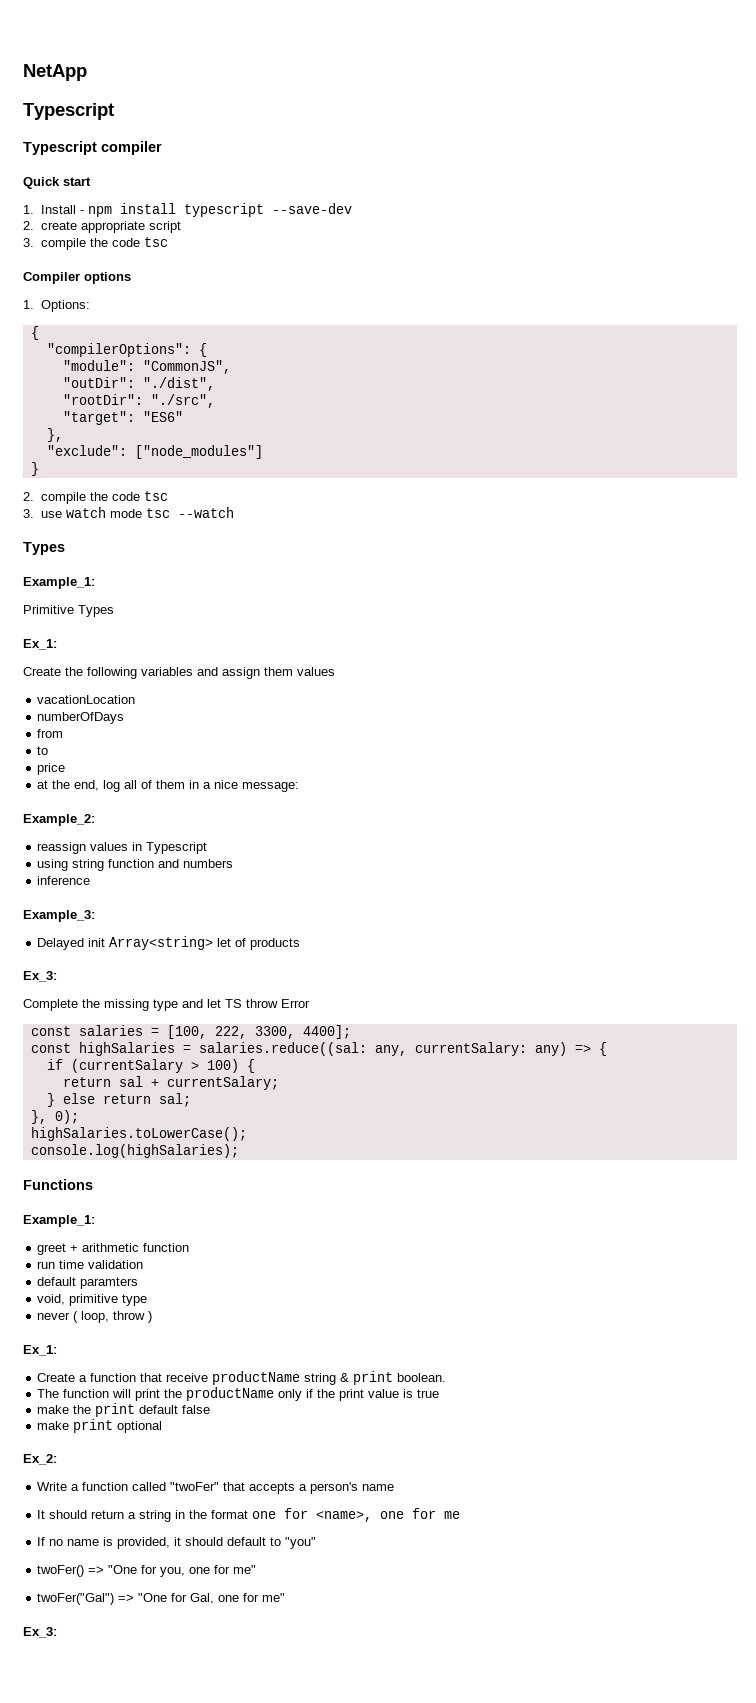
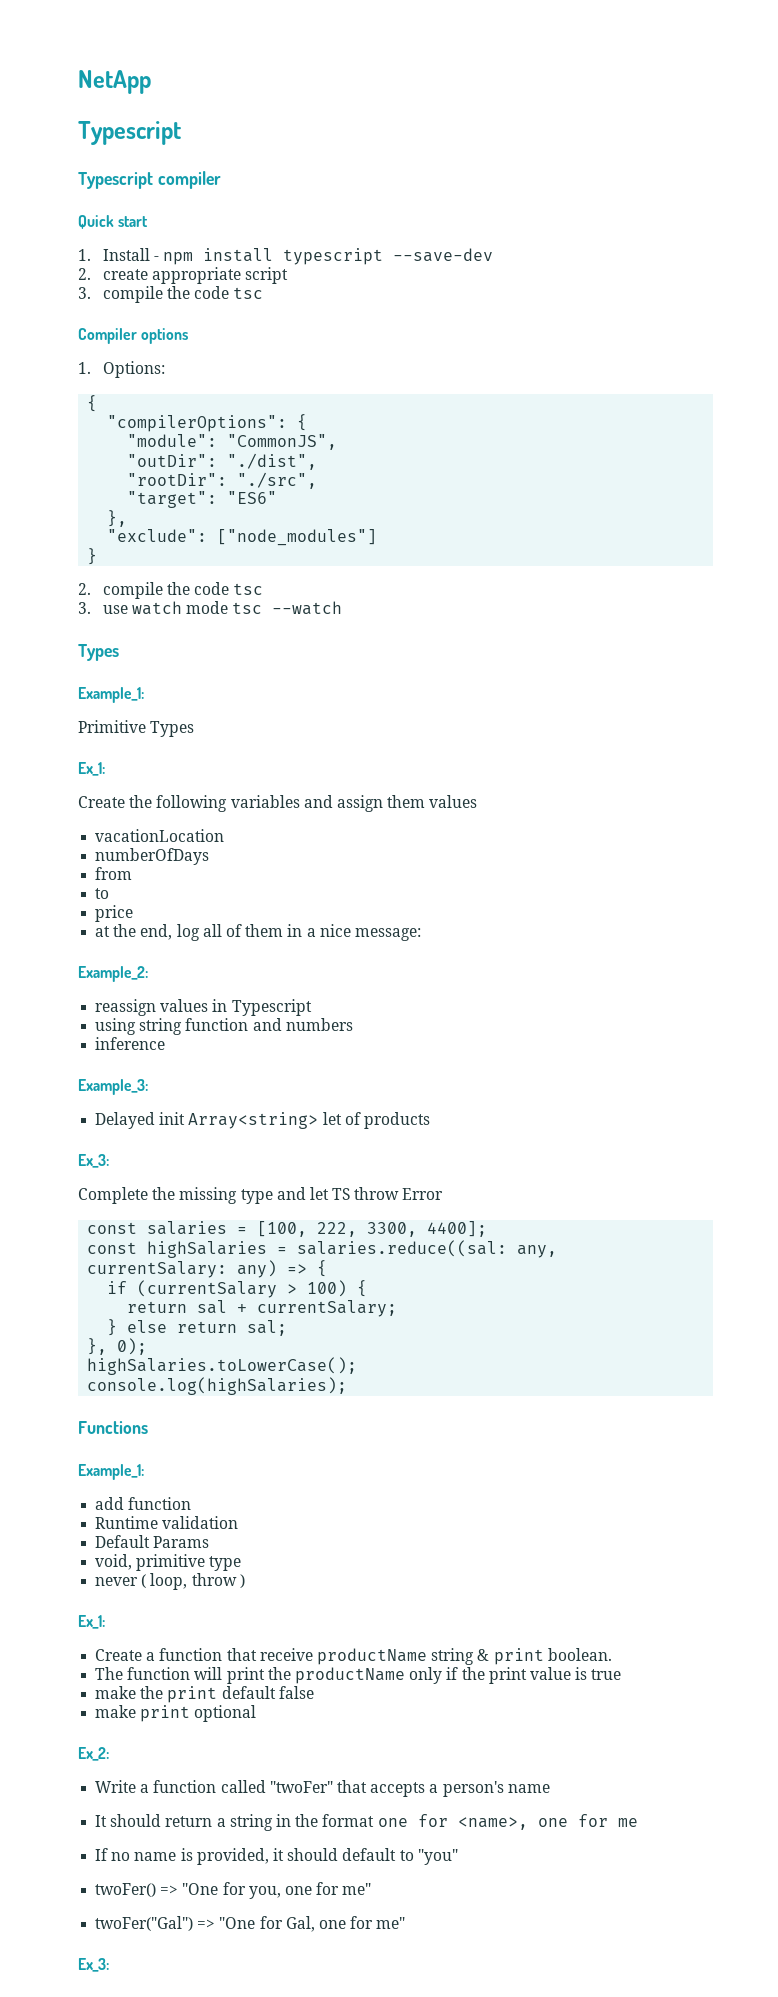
[37,1243,140,1255] greet + arithmetic -> [95,1497,125,1510] add
[37,1260,85,1269] run time -> [95,1516,159,1529] Runtime
[37,1277,139,1289] default paramters -> [95,1535,210,1548] Default Params

